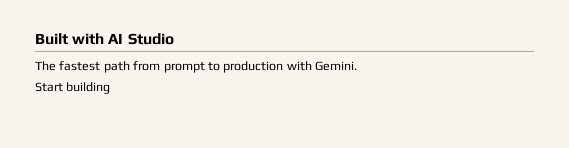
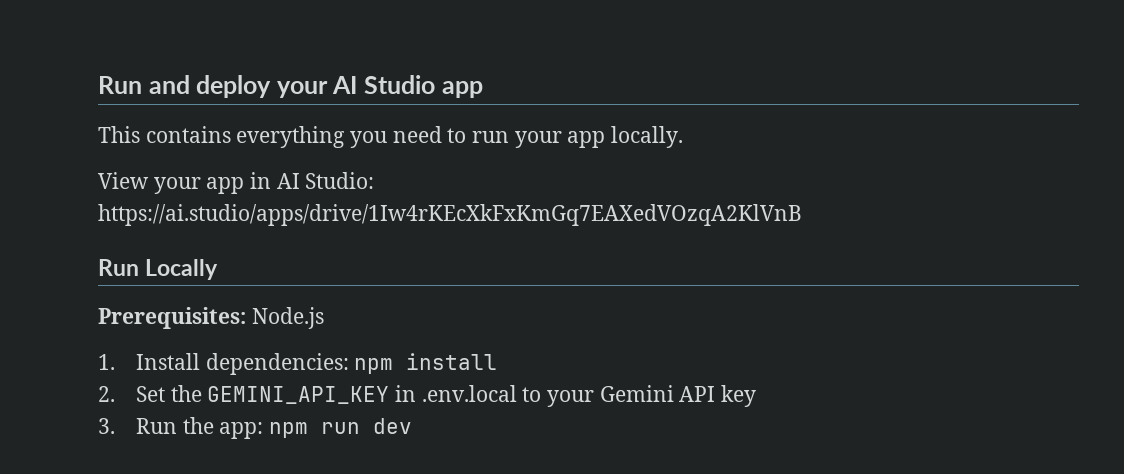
[35,33,174,45] [35,61,357,73] [35,82,111,94] Built with AI Studio // The fastest path from prompt to production with Gemini. // Start building -> [98,75,483,98] [98,126,684,148] [98,172,375,194] [98,204,802,226] [98,259,219,280] [98,307,324,329] [98,353,498,375] [98,385,757,407] [98,417,413,439] Run and deploy your AI Studio app // This contains everything you need to run your app locally. // View your app in AI Studio: https://ai.studio/apps/drive/1Iw4rKEcXkFxKmGq7EAXedVOzqA2KlVnB // Run Locally // Prerequisites: Node.js // 1. Install dependencies: npm install // 2. Set the GEMINI_API_KEY in .env.local to your Gemini API key // 3. Run the app: npm run dev

